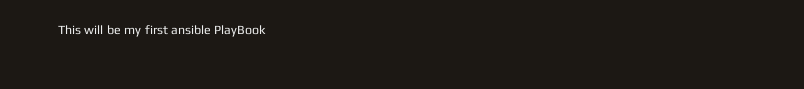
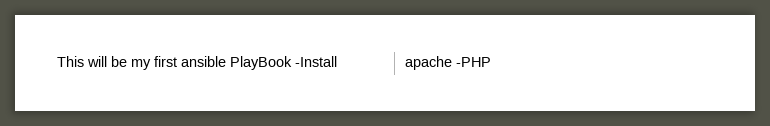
(267, 31) none -> [295,56,491,70] -Install apache -PHP

